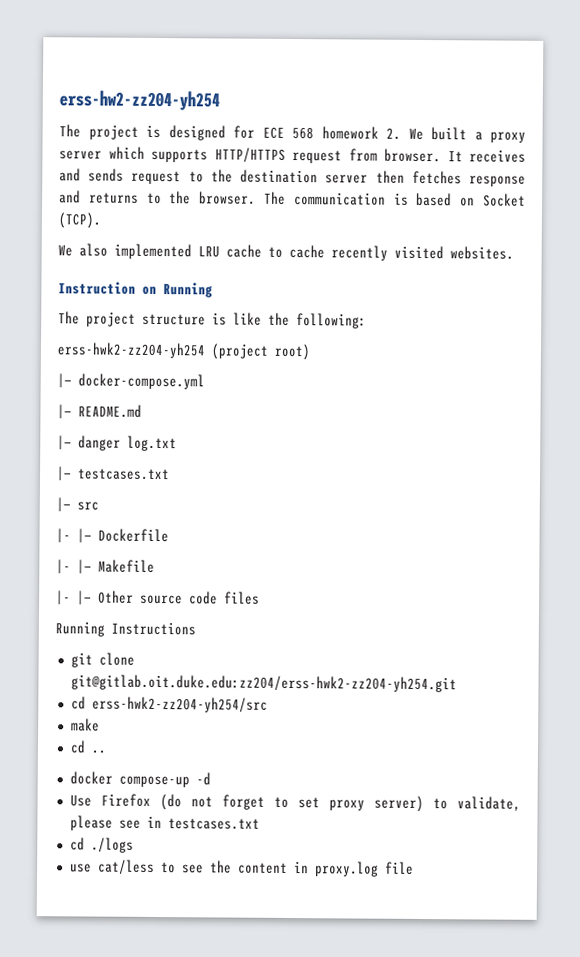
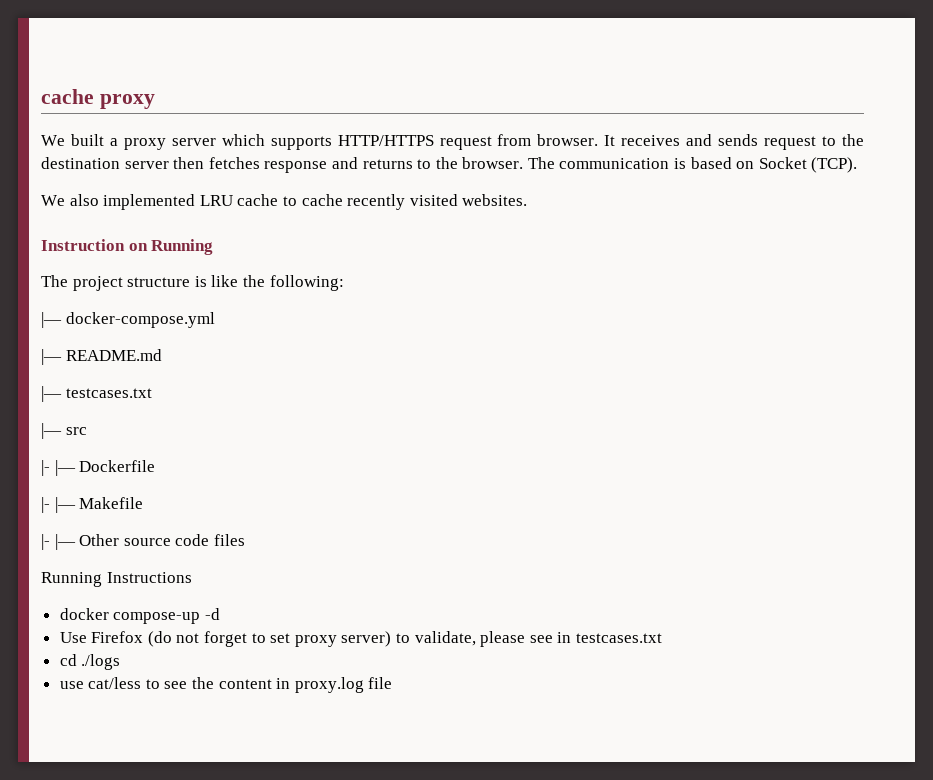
[59,90,220,111] [59,124,401,141] erss-hw2-zz204-yh254 // The project is designed for ECE 568 homework 2. -> [41,89,155,109] cache proxy //
[57,342,311,361] // erss-hwk2-zz204-yh254 (project root) -> (344, 283) none
[57,435,177,452] // |— danger log.txt -> (162, 355) none
[70,652,135,668] [70,674,457,693] [70,696,268,713] [70,718,100,732] [69,740,106,754] // git clone git@gitlab.oit.duke.edu:zz204/erss-hwk2-zz204-yh254.git // cd erss-hwk2-zz204-yh254/src // make // cd .. -> (192, 577) none

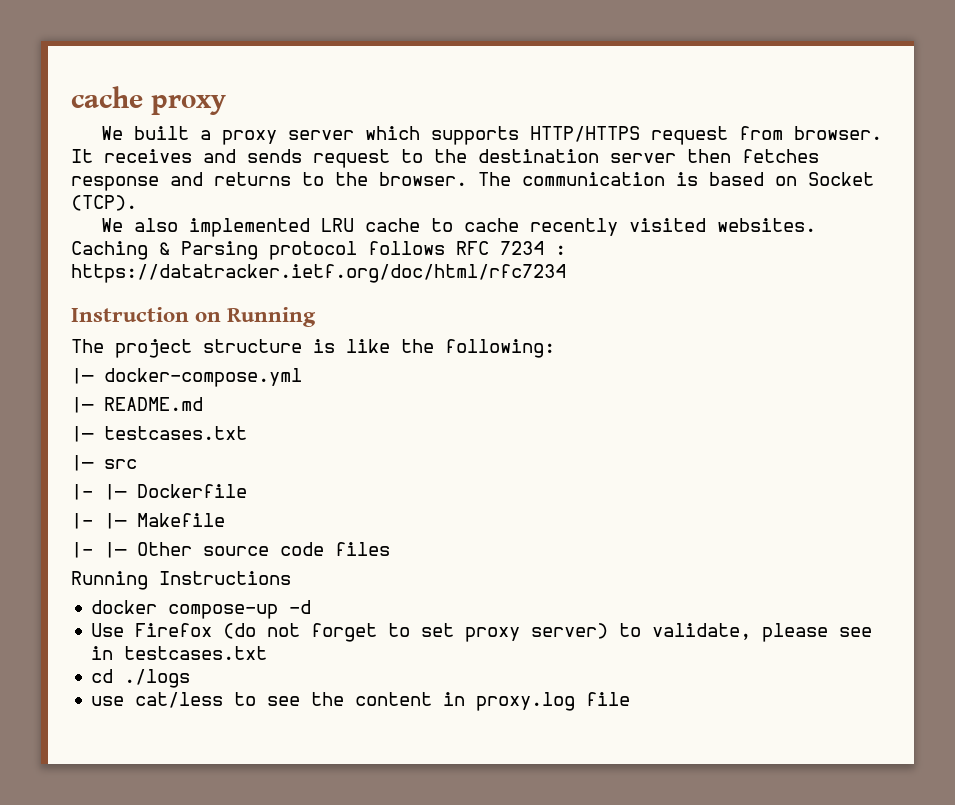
(528, 200) none -> [71,241,566,260] [71,264,566,283] Caching & Parsing protocol follows RFC 7234 : https://datatracker.ietf.org/doc/html/rfc7234

